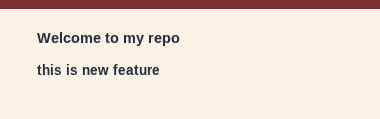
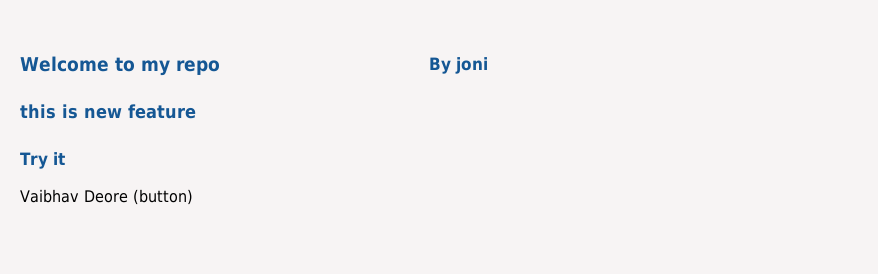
(160, 69) none -> [20,152,65,169] [20,189,193,205] [429,57,488,74] // Try it // Vaibhav Deore (button) // By joni

